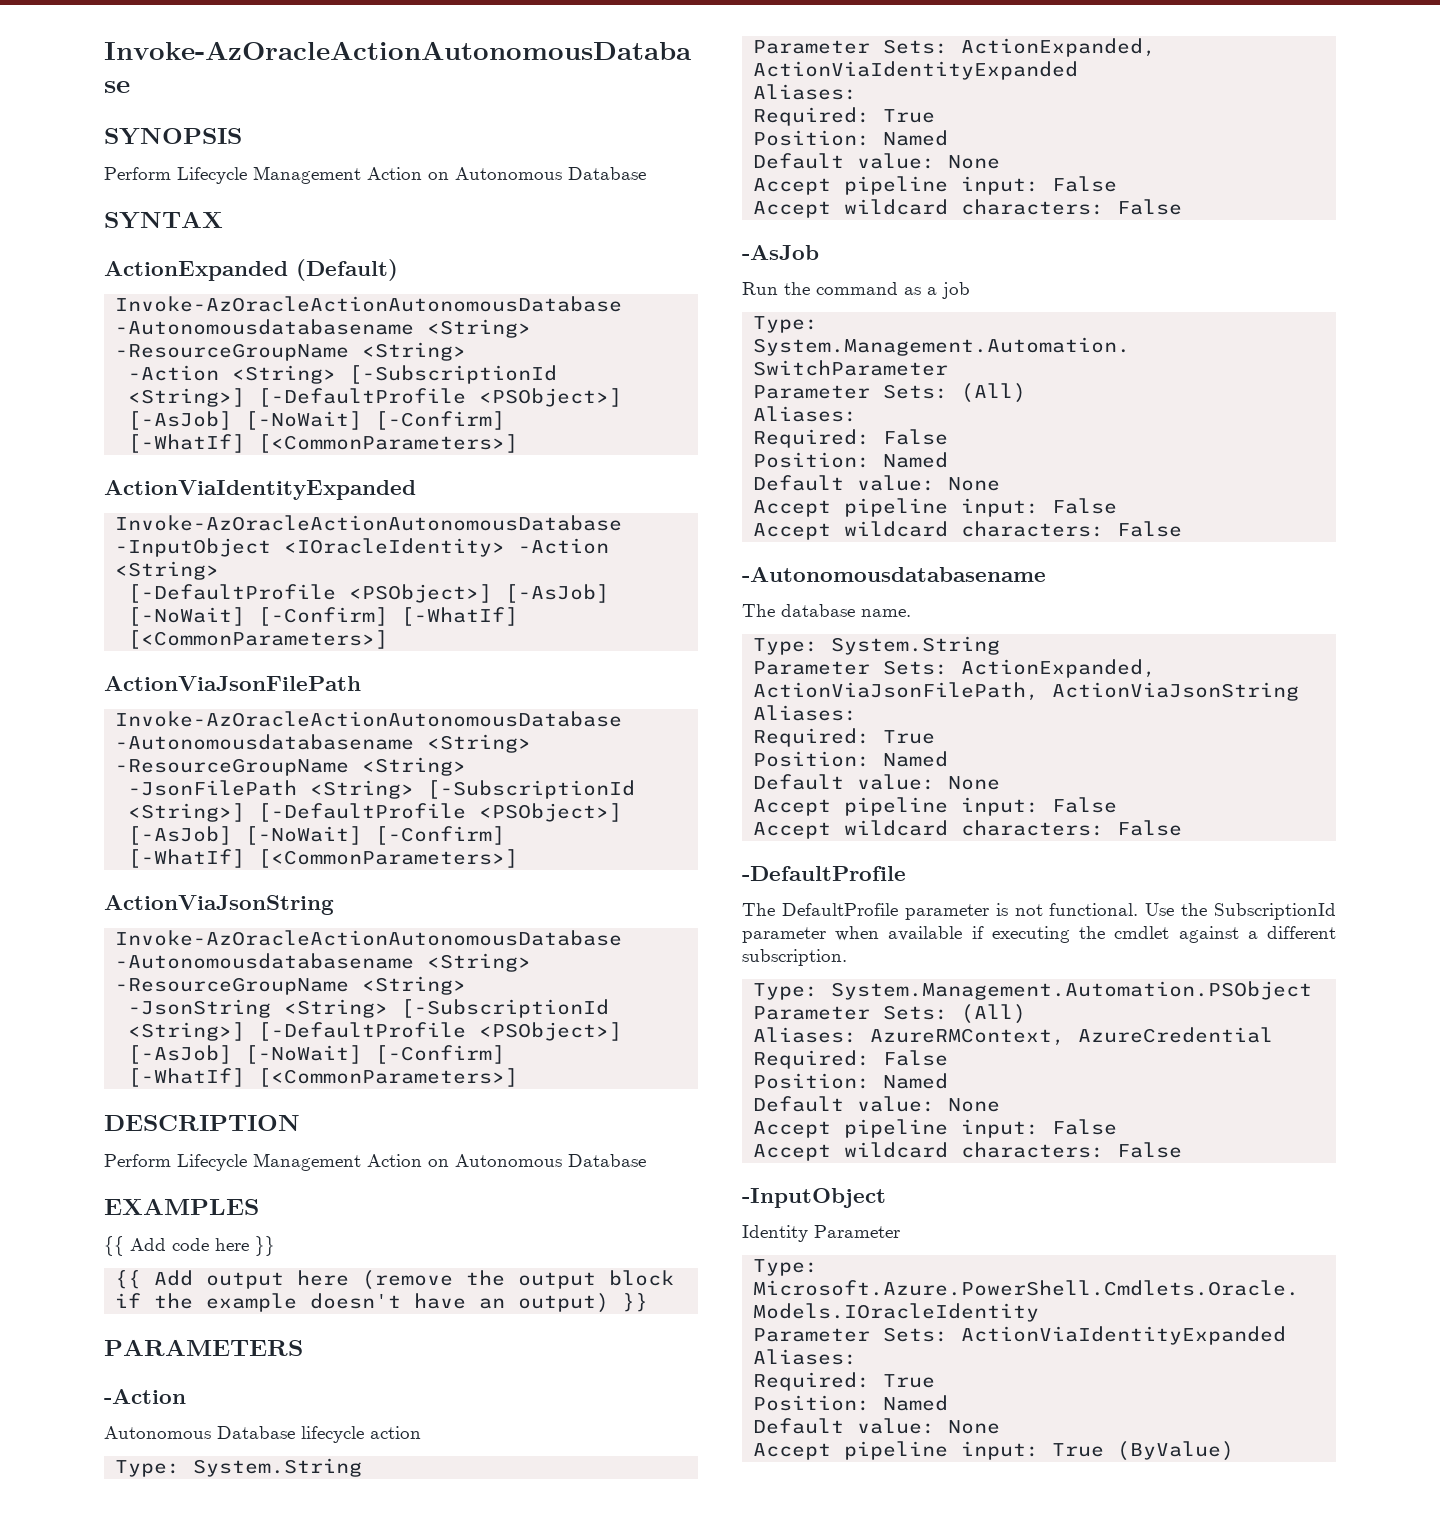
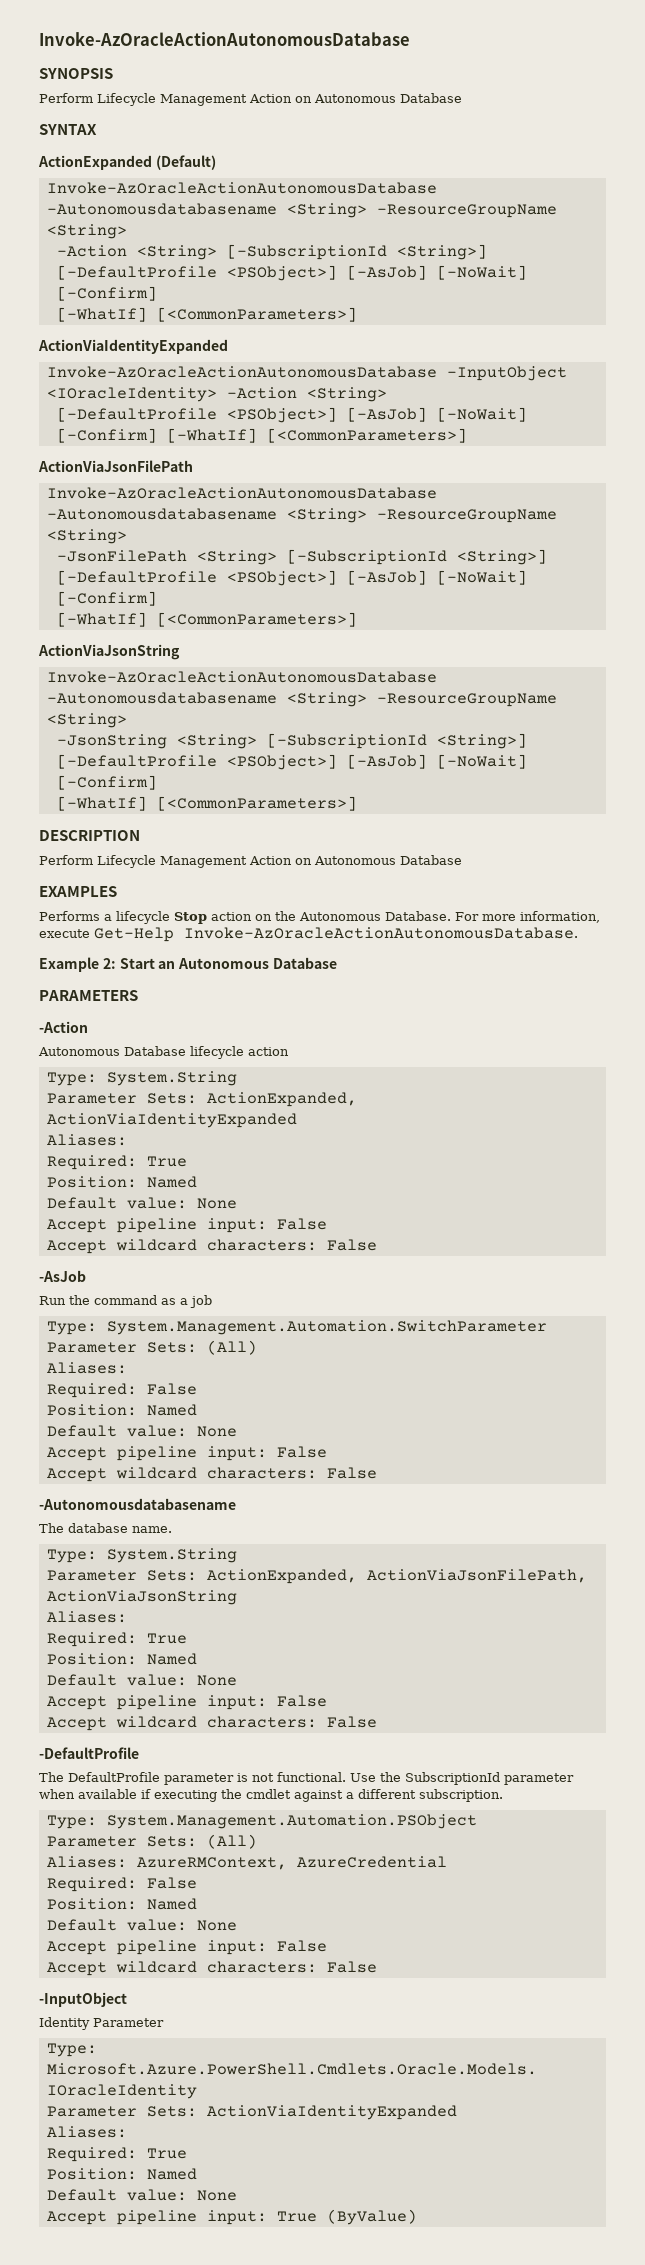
[104,1236,275,1256] [115,1270,675,1290] [115,1293,649,1313] {{ Add code here }} // {{ Add output here (remove the output block if the example doesn't have an output) }} -> [39,911,600,924] [39,927,578,942] [39,957,337,972] Performs a lifecycle Stop action on the Autonomous Database. For more information, execute Get-Help Invoke-AzOracleActionAutonomousDatabase. // Example 2: Start an Autonomous Database

